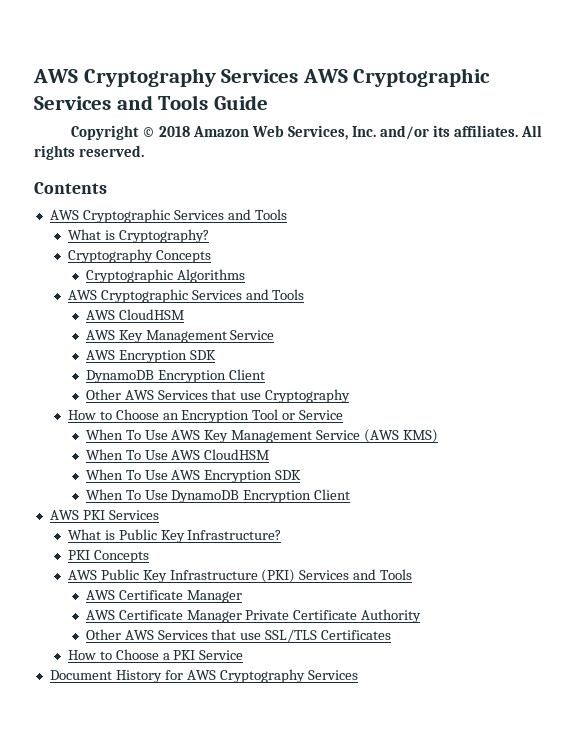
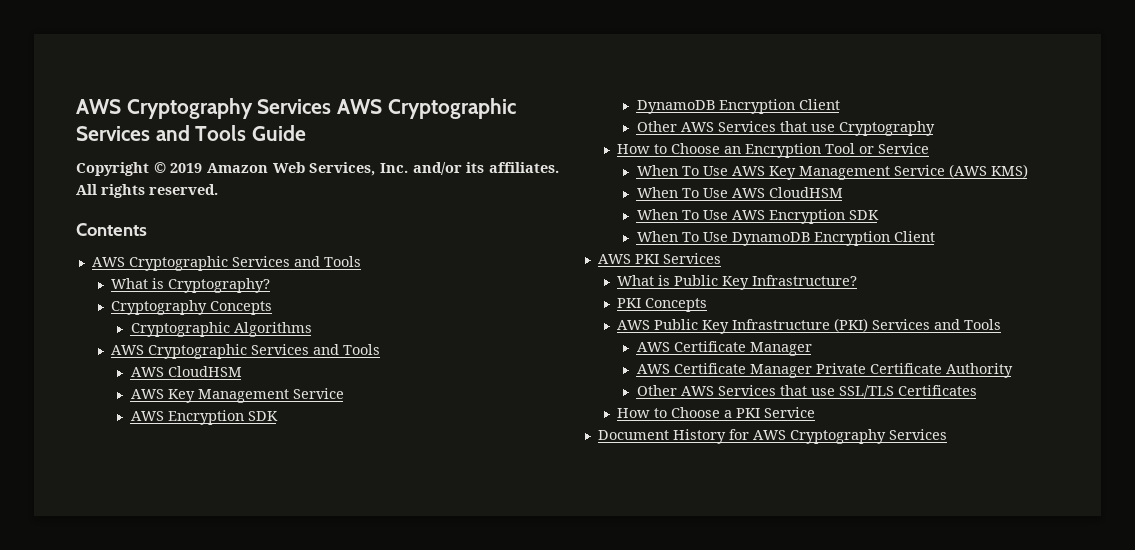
[158,126,190,137] 2018 -> [170,163,203,173] 2019

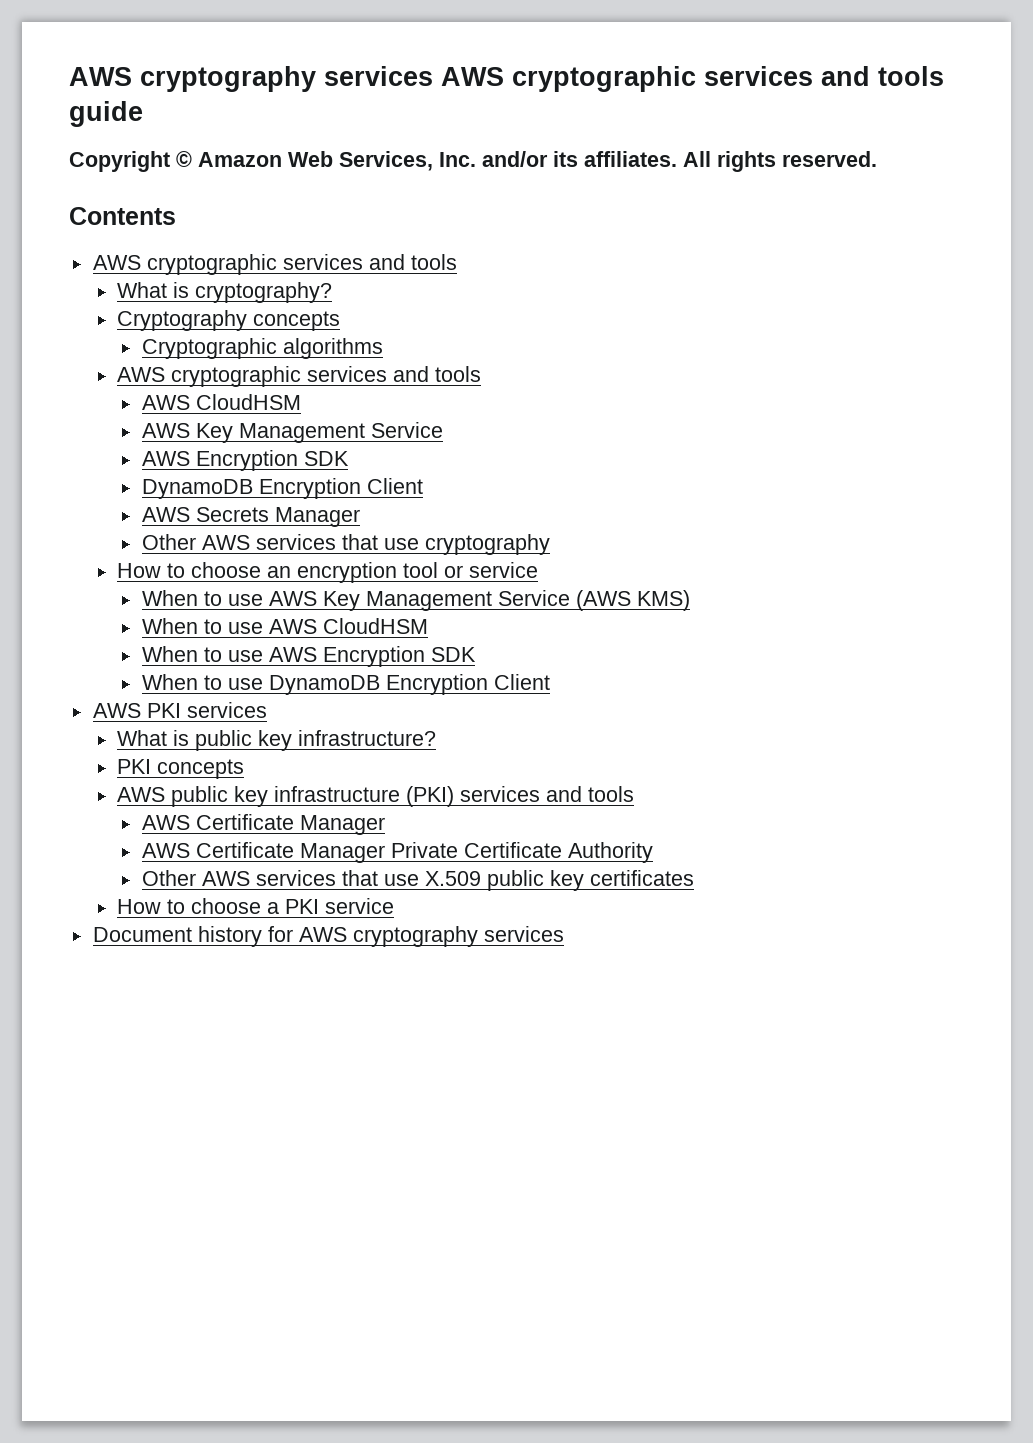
[76,98,516,119] [76,125,306,141] AWS Cryptography Services AWS Cryptographic Services and Tools Guide -> [69,66,944,92] [69,101,143,127] AWS cryptography services AWS cryptographic services and tools guide
[170,163,203,173] 2019 -> (192, 159) none
[128,256,361,271] [111,278,271,293] [111,300,273,315] [130,322,312,337] [111,344,381,359] Cryptographic Services and Tools // What is Cryptography? // Cryptography Concepts // Cryptographic Algorithms // AWS Cryptographic Services and Tools -> [146,254,457,275] [117,282,333,303] [117,310,341,331] [141,338,383,359] [117,366,482,387] cryptographic services and tools // What is cryptography? // Cryptography concepts // Cryptographic algorithms // AWS cryptographic services and tools
[636,121,935,136] [617,143,930,158] [636,165,728,176] // Other AWS Services that use Cryptography // How to Choose an Encryption Tool or Service // When To Use -> [141,507,360,527] [141,534,550,555] [117,562,539,583] [141,590,263,606] // AWS Secrets Manager // Other AWS services that use cryptography // How to choose an encryption tool or service // When to use
[681,188,728,198] To Use -> [203,619,263,634] to use
[681,210,728,220] To Use -> [203,647,263,662] to use
[681,232,728,242] To Use -> [203,675,263,690] to use
[662,253,721,264] [617,275,858,290] [617,298,708,312] [617,318,1002,334] Services // What is Public Key Infrastructure? // PKI Concepts // AWS Public Key Infrastructure (PKI) Services and Tools -> [186,702,267,718] [117,730,437,751] [117,759,245,779] [117,786,635,807] services // What is public key infrastructure? // PKI concepts // AWS public key infrastructure (PKI) services and tools
[717,385,977,398] [617,407,721,418] Services that use SSL/TLS Certificates // How to Choose -> [255,870,694,891] [117,898,262,914] services that use X.509 public key certificates // How to choose
[764,407,816,418] Service -> [325,898,395,914] service
[672,429,726,444] History -> [197,926,262,947] history
[789,429,947,444] Cryptography Services -> [352,926,564,947] cryptography services

